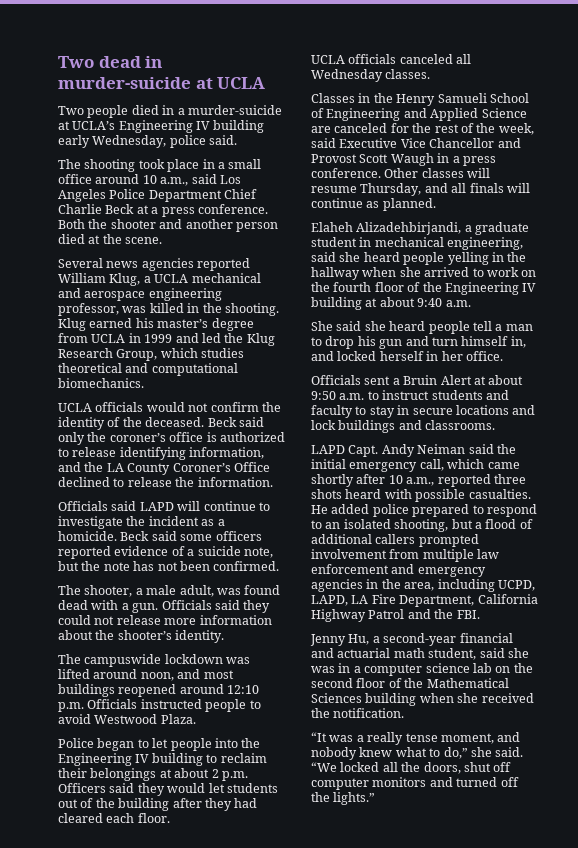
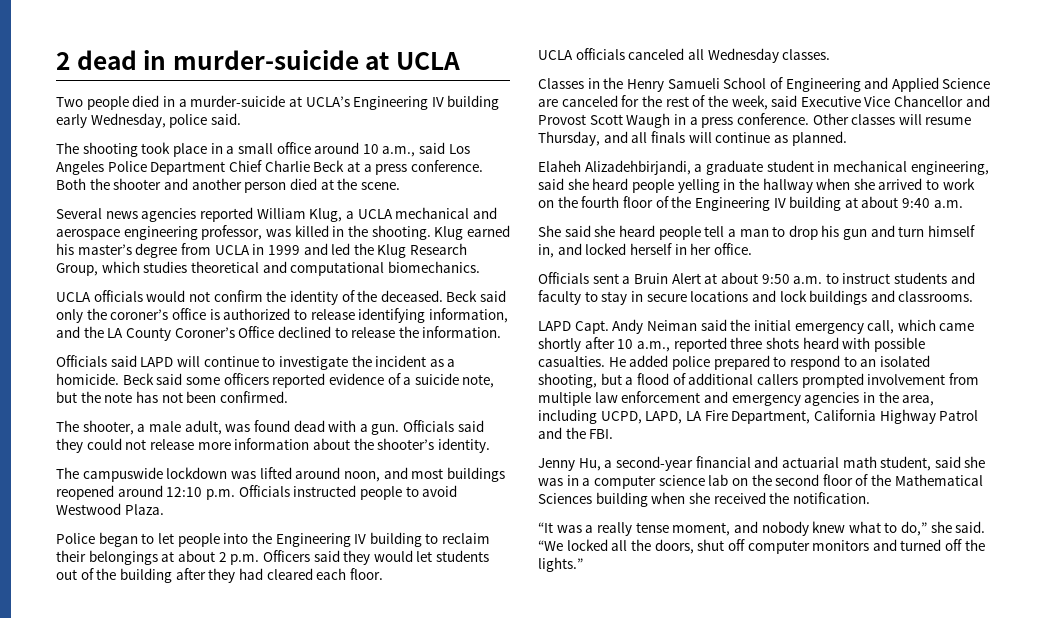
[58,56,94,68] Two -> [56,52,70,70] 2

